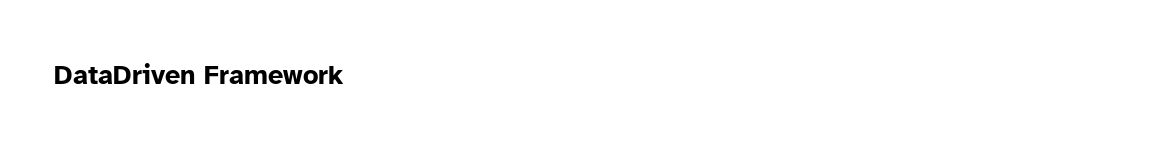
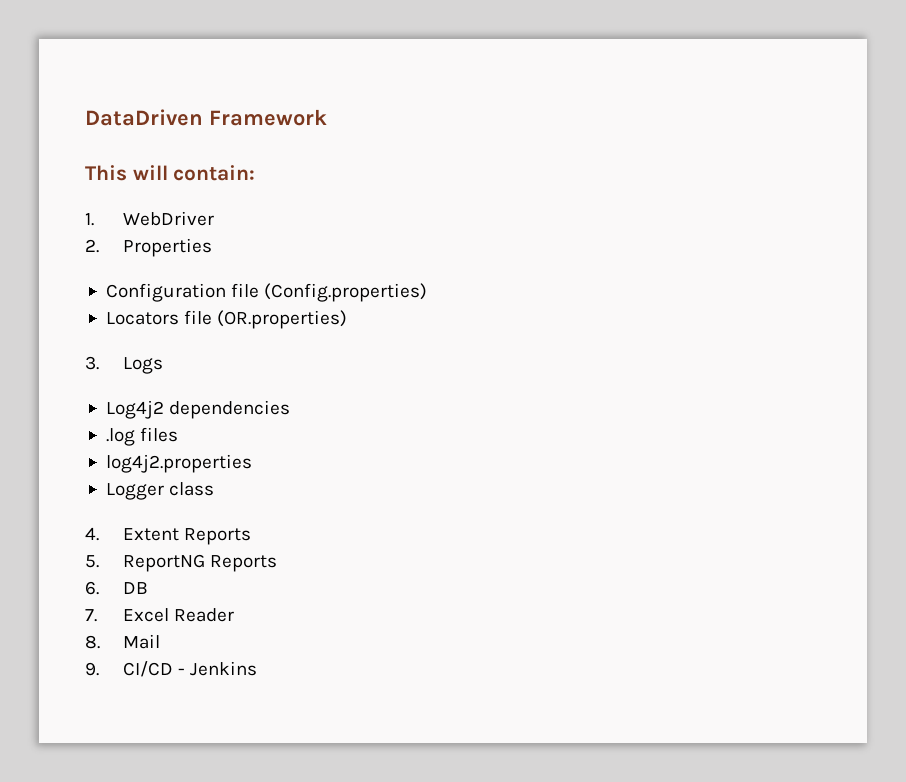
(344, 75) none -> [85,165,256,181] [85,211,214,226] [85,238,212,257] [105,283,428,302] [105,310,348,329] [85,356,163,374] [105,400,291,419] [105,427,179,446] [105,454,252,473] [105,482,215,500] [85,527,252,545] [85,554,278,572] [85,581,148,595] [85,608,235,622] [85,634,160,649] [85,661,258,677] // This will contain: // 1. WebDriver // 2. Properties // Configuration file (Config.properties) // Locators file (OR.properties) // 3. Logs // Log4j2 dependencies // .log files // log4j2.properties // Logger class // 4. Extent Reports // 5. ReportNG Reports // 6. DB // 7. Excel Reader // 8. Mail // 9. CI/CD - Jenkins

